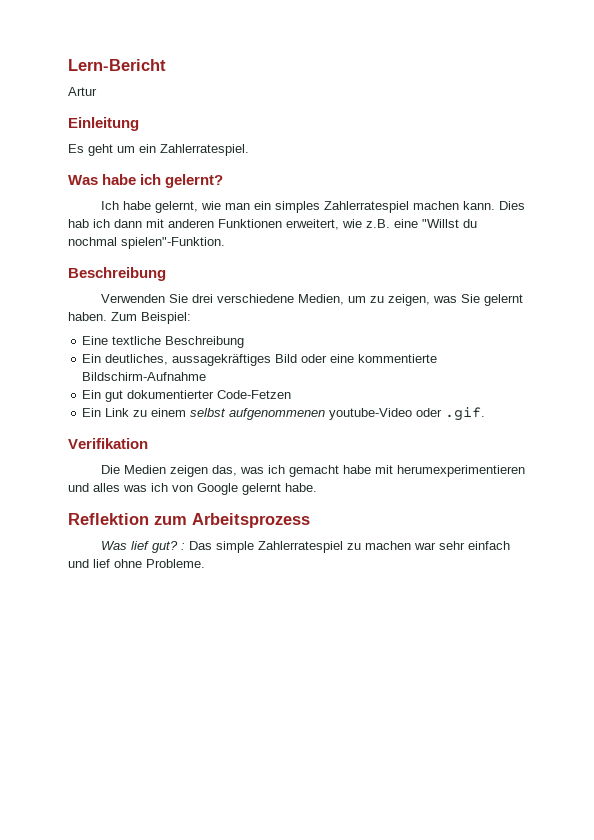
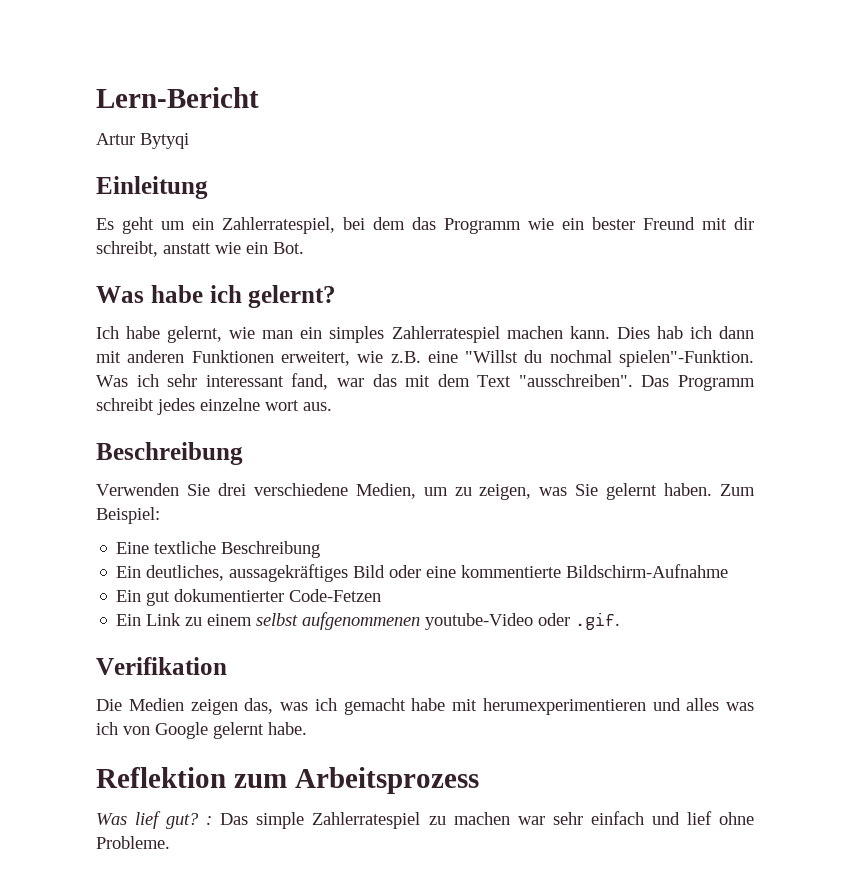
(97, 91) none -> [140,133,189,149] Bytyqi
[160,144,249,156] Zahlerratespiel. -> [222,217,754,234] [96,241,304,257] Zahlerratespiel, bei dem das Programm wie ein bester Freund mit dir schreibt, anstatt wie ein Bot.
(225, 243) none -> [96,373,755,391] [96,398,332,415] Was ich sehr interessant fand, war das mit dem Text "ausschreiben". Das Programm schreibt jedes einzelne wort aus.

